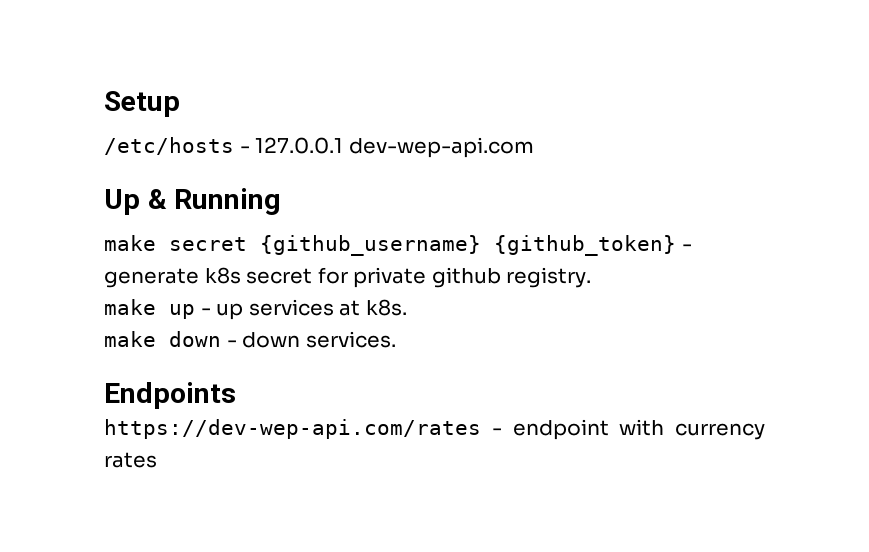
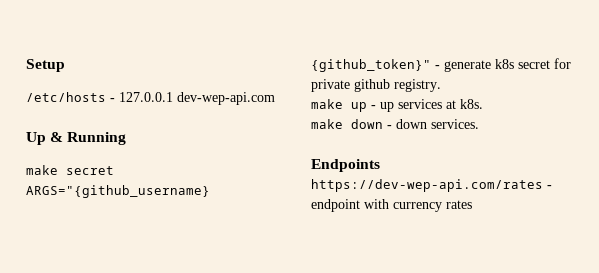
[260,235,676,256] {github_username} {github_token} -> [26,185,210,198] [311,59,431,72] ARGS="{github_username} {github_token}"

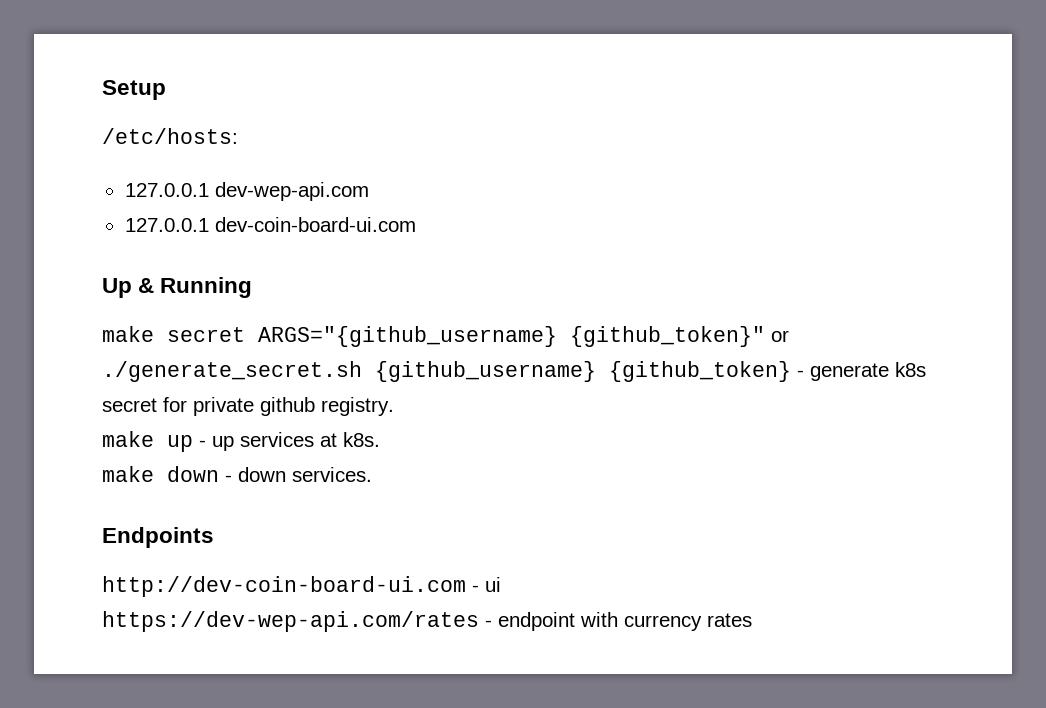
[26,92,115,102] /etc/hosts - -> [102,128,238,144] /etc/hosts: //
(275, 98) none -> [124,217,416,232] // 127.0.0.1 dev-coin-board-ui.com
(431, 65) none -> [771,330,789,342] [102,361,791,382] or ./generate_secret.sh {github_username} {github_token}
(380, 165) none -> [102,576,501,597] // http://dev-coin-board-ui.com - ui

